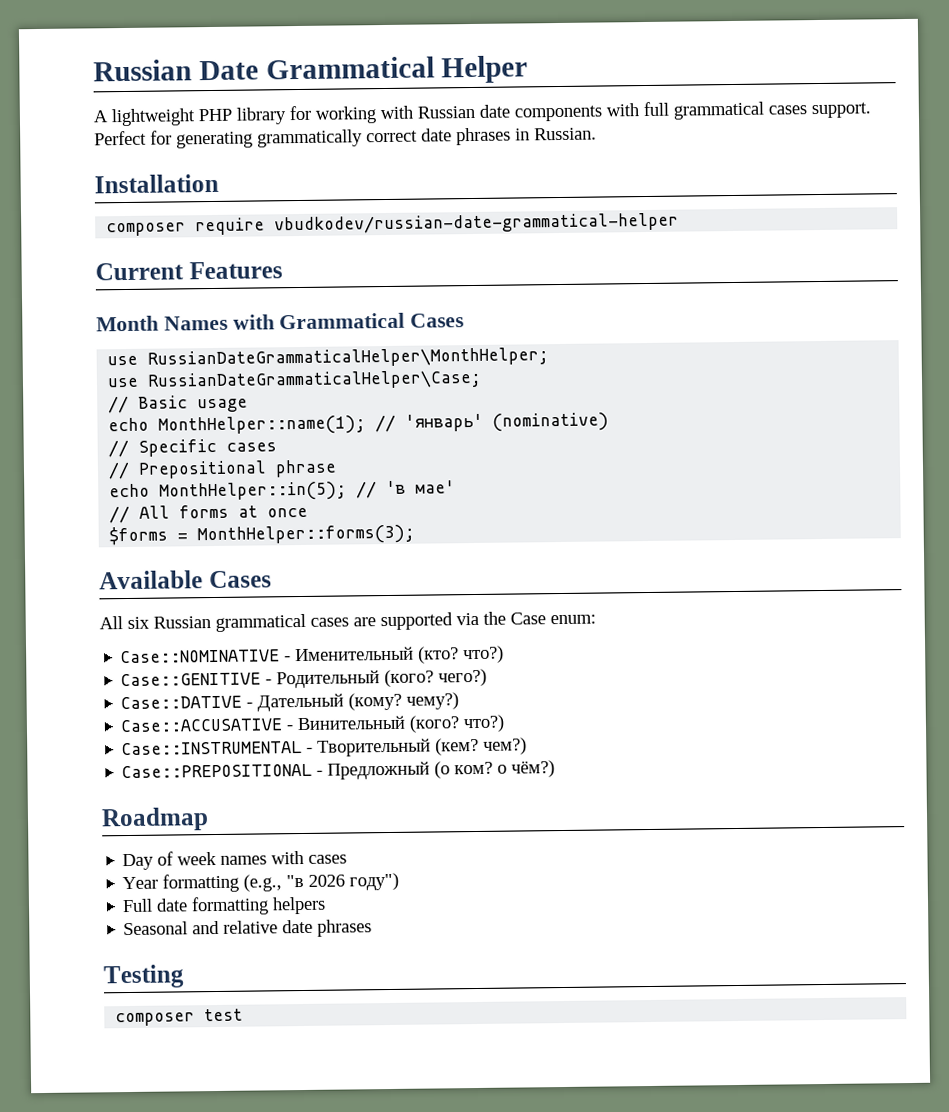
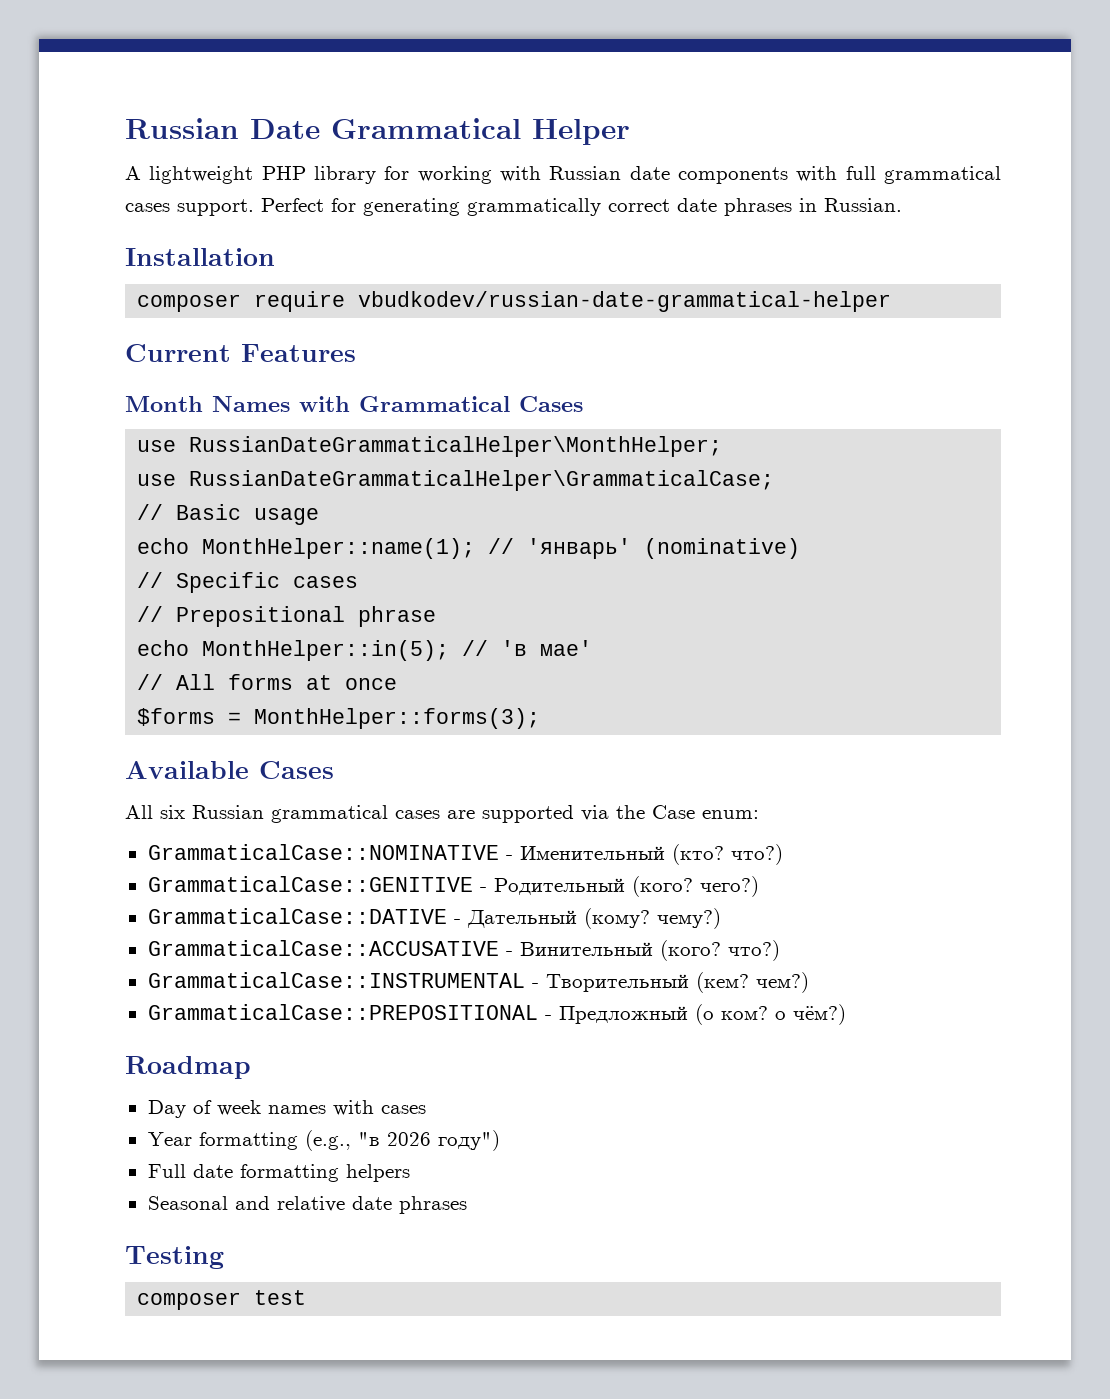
[147,369,483,391] RussianDateGrammaticalHelper\Case; -> [189,470,775,491] RussianDateGrammaticalHelper\GrammaticalCase;
[120,649,281,664] Case::NOMINATIVE -> [147,844,499,860] GrammaticalCase::NOMINATIVE
[120,672,262,687] Case::GENITIVE -> [147,876,473,892] GrammaticalCase::GENITIVE
[120,695,243,710] Case::DATIVE -> [147,908,447,924] GrammaticalCase::DATIVE
[120,718,283,733] Case::ACCUSATIVE -> [147,940,499,956] GrammaticalCase::ACCUSATIVE
[121,740,303,756] Case::INSTRUMENTAL -> [147,972,525,988] GrammaticalCase::INSTRUMENTAL
[121,763,313,779] Case::PREPOSITIONAL -> [147,1004,538,1020] GrammaticalCase::PREPOSITIONAL

